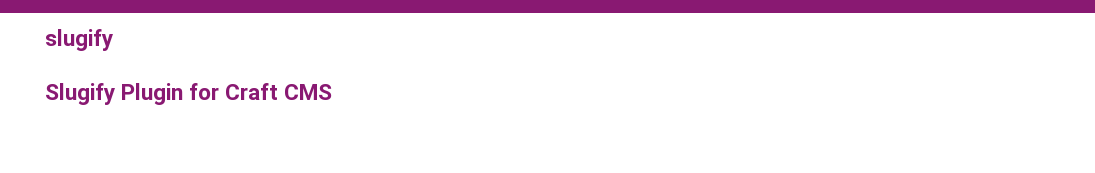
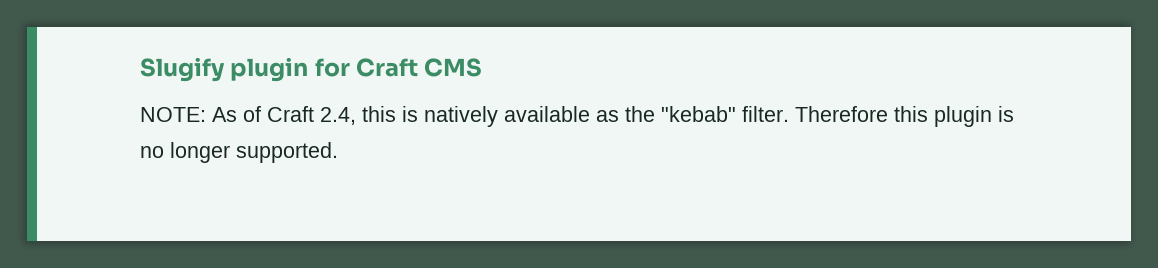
[45,29,113,51] [45,83,184,105] slugify // Slugify Plugin -> [140,57,309,82] Slugify plugin
(333, 92) none -> [140,106,1014,127] [140,142,338,163] // NOTE: As of Craft 2.4, this is natively available as the "kebab" filter. Therefore this plugin is no longer supported.

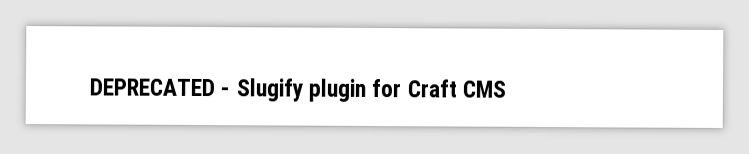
(140, 69) none -> [89,78,231,97] DEPRECATED -
[140,106,1014,127] [140,142,338,163] // NOTE: As of Craft 2.4, this is natively available as the "kebab" filter. Therefore this plugin is no longer supported. -> (507, 89) none

